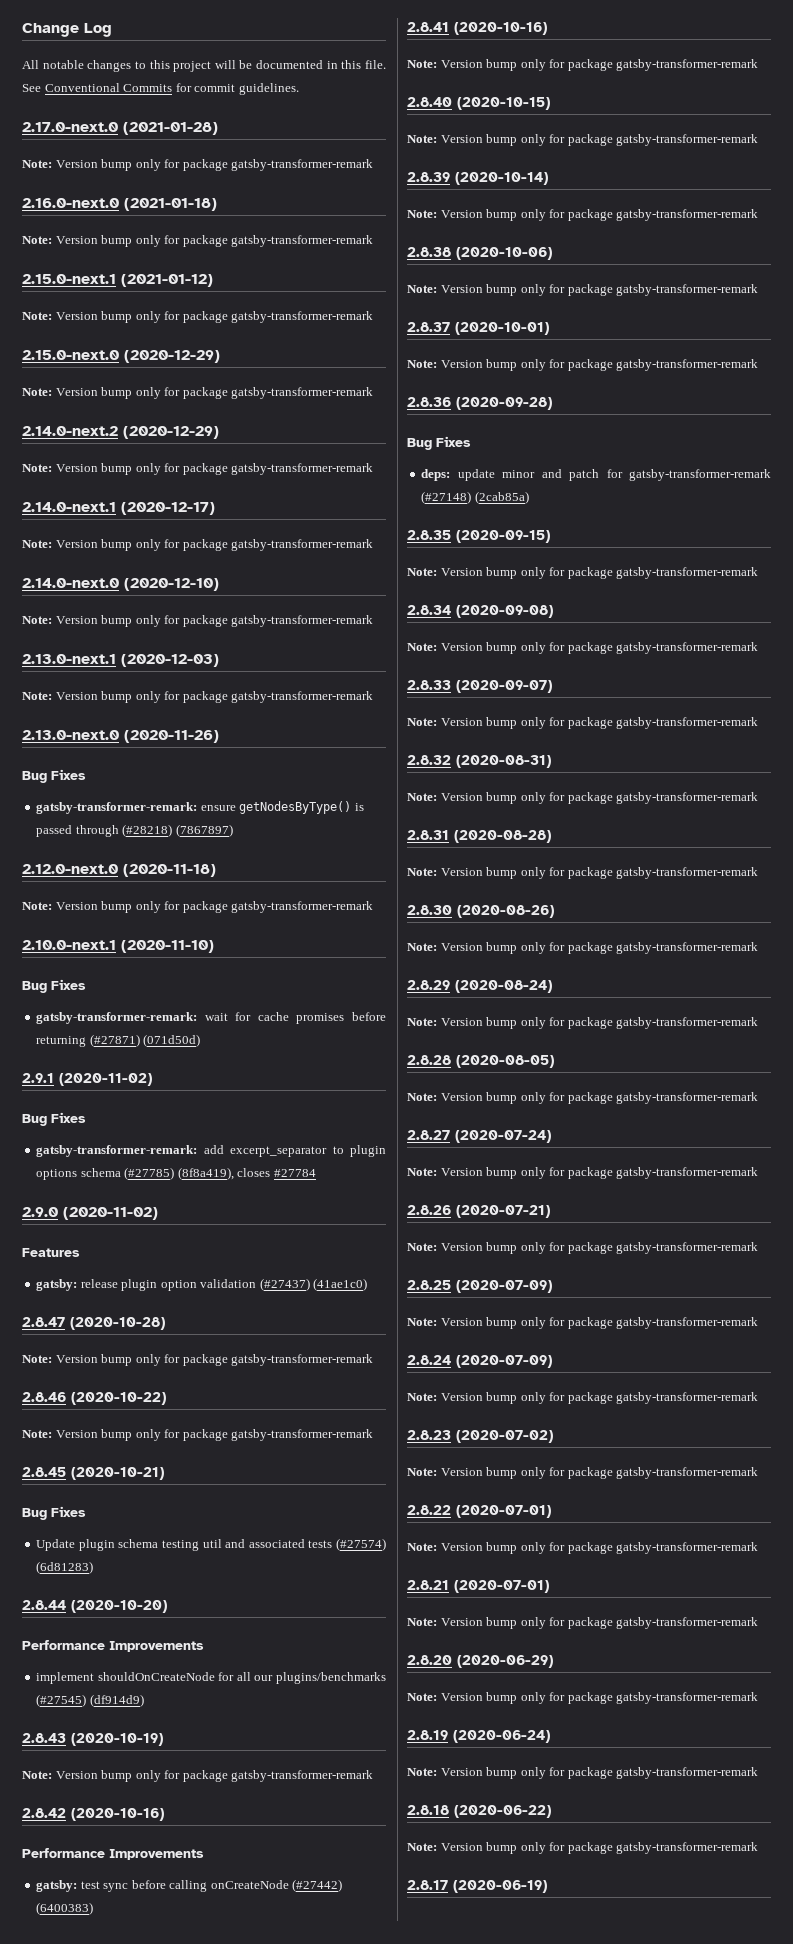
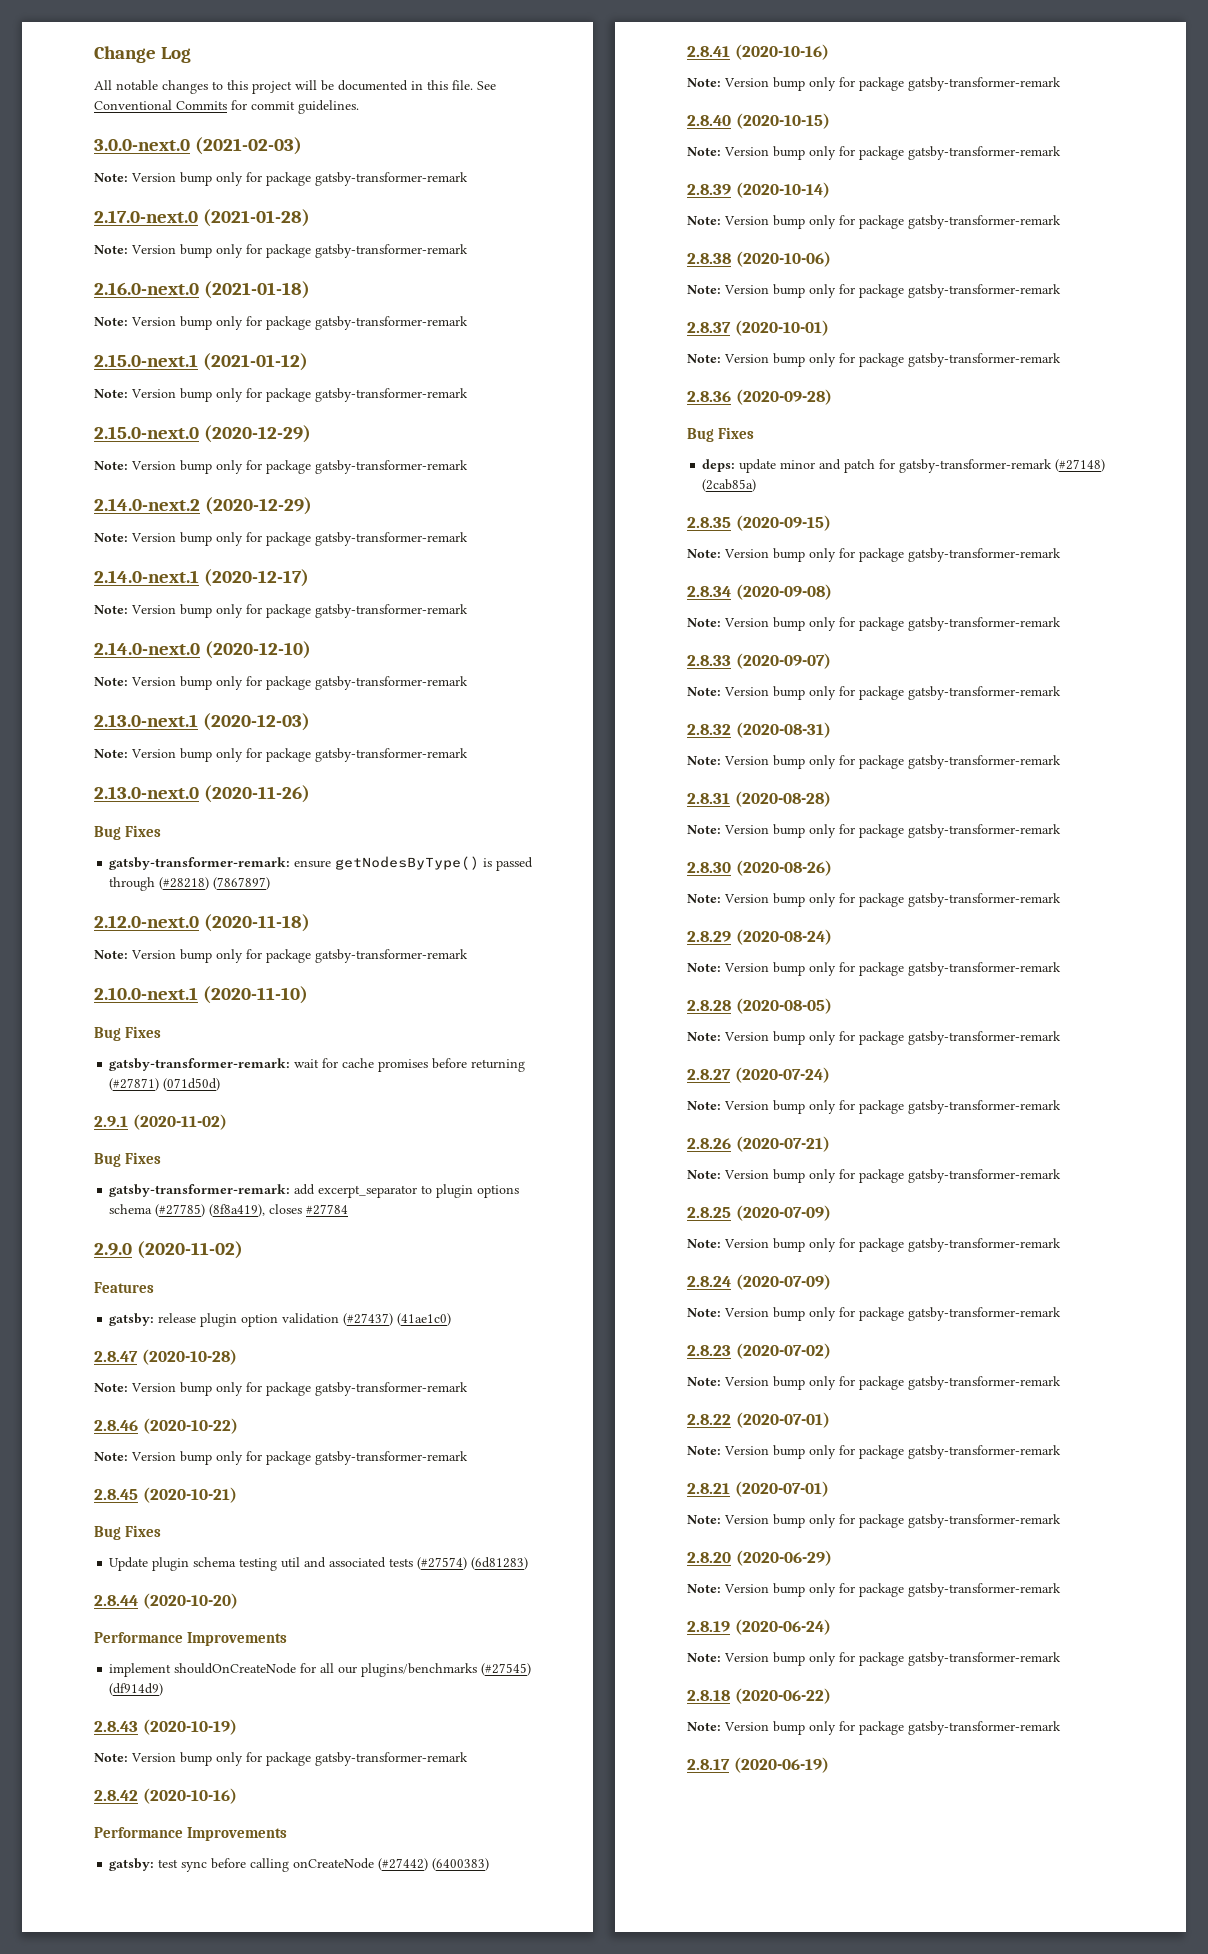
(299, 89) none -> [94,137,303,155] [94,172,468,186] // 3.0.0-next.0 (2021-02-03) // Note: Version bump only for package gatsby-transformer-remark

